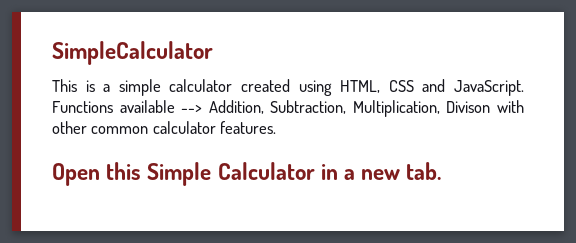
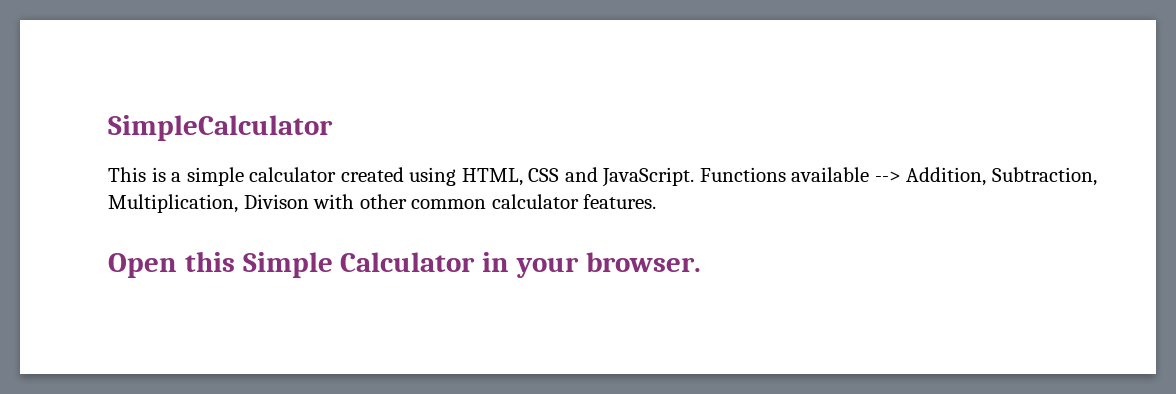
[344,162,442,180] a new tab. -> [516,252,701,278] your browser.

